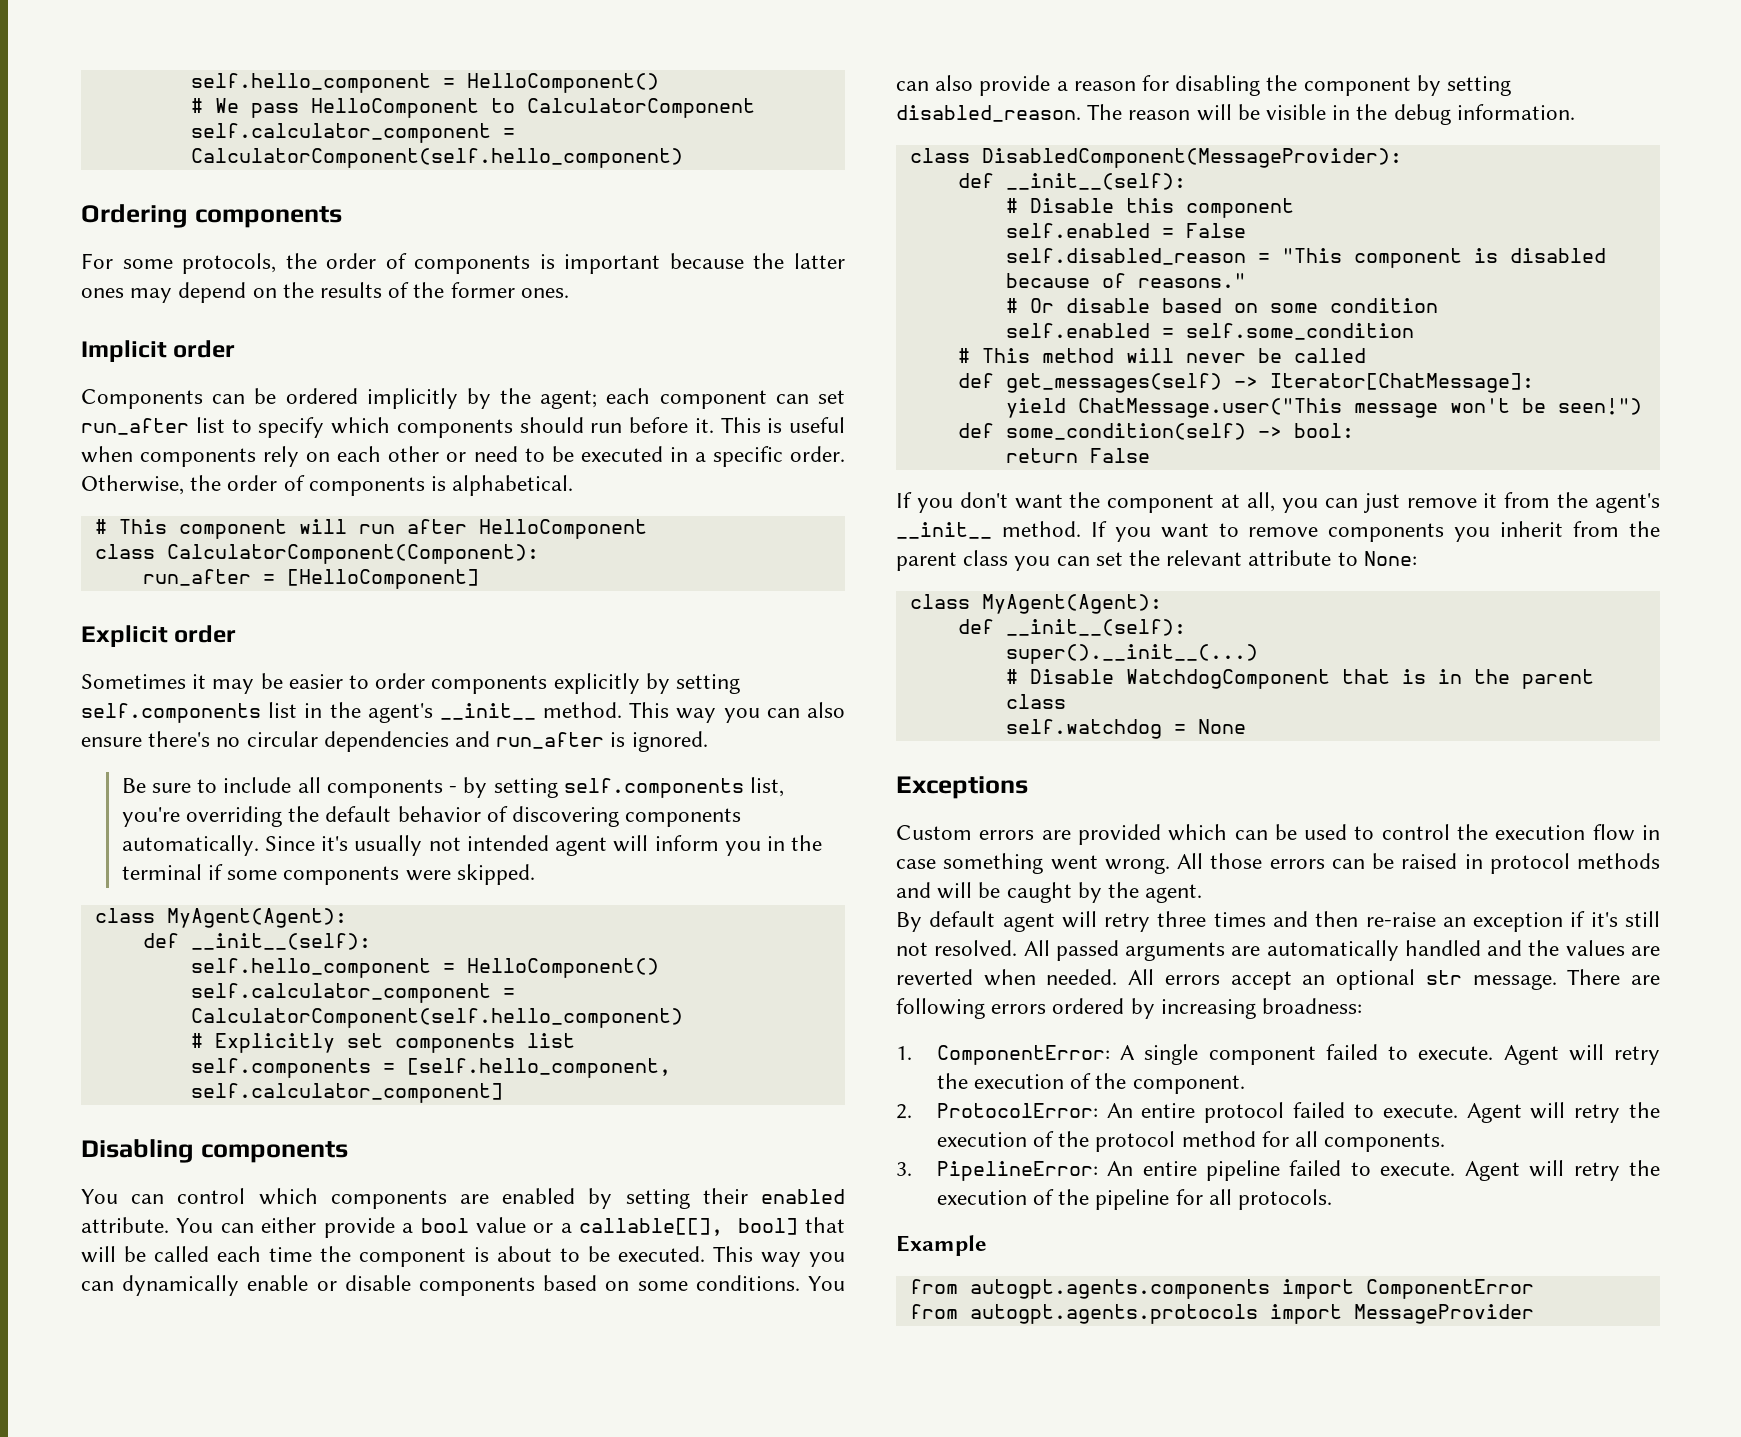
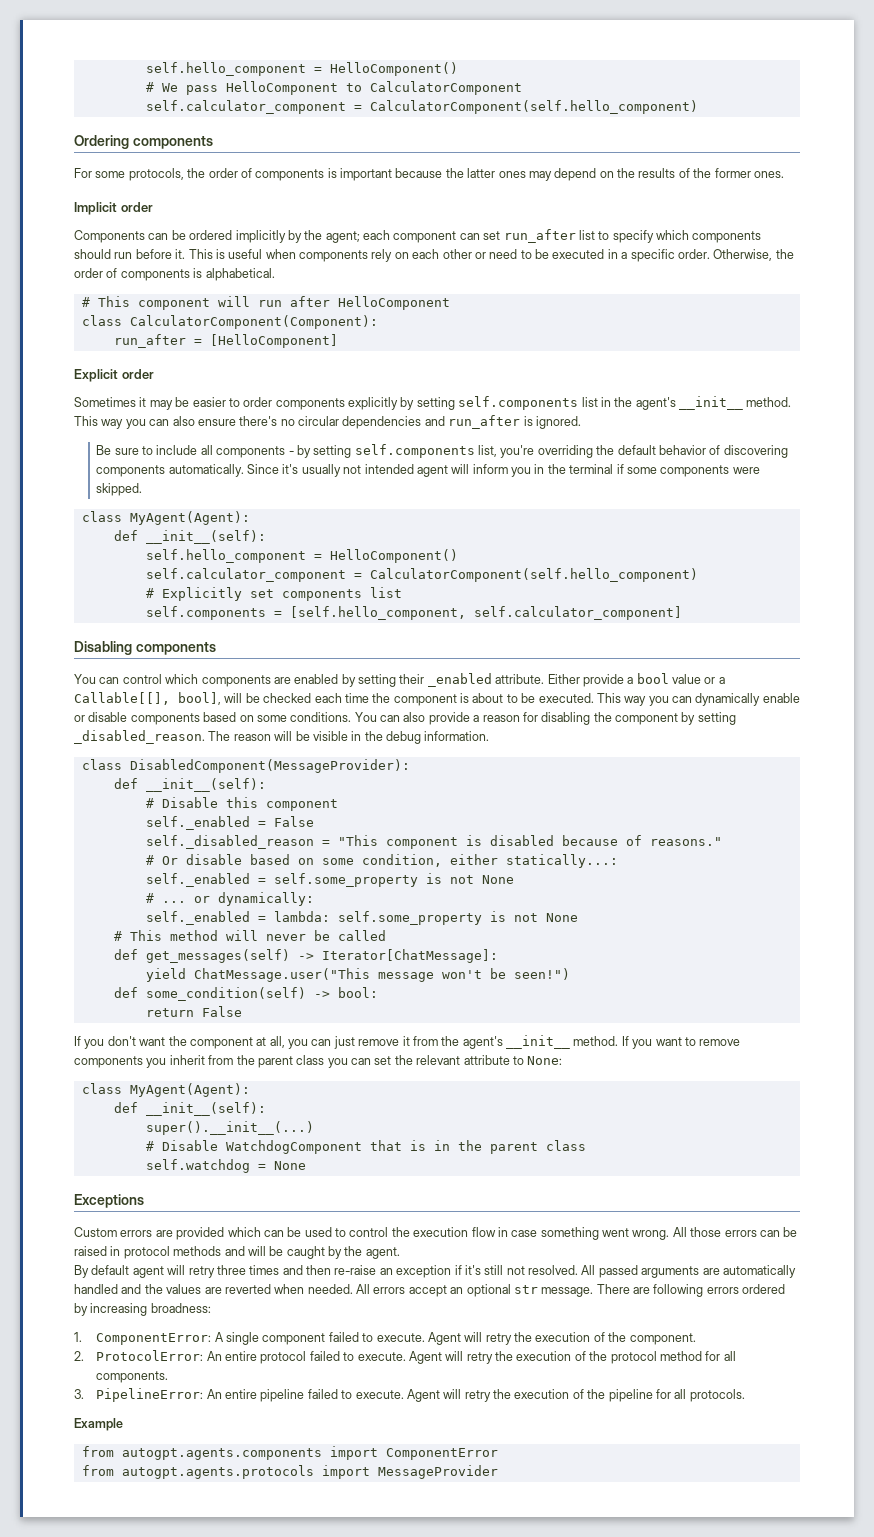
[761,1189,845,1204] [81,1217,317,1233] enabled attribute. You can either -> [427,673,580,687] _enabled attribute. Either
[579,1217,845,1236] [81,1246,209,1263] callable[[], bool] that will be called -> [74,692,312,705] Callable[[], bool], will be checked
[896,105,1081,122] disabled_reason. -> [74,730,205,744] _disabled_reason.
[1005,223,1150,238] self.enabled -> [145,816,250,830] self._enabled
[1005,248,1246,265] self.disabled_reason -> [145,835,314,849] self._disabled_reason
[1329,298,1438,313] [1005,323,1414,340] condition // self.enabled = self.some_condition -> [361,854,618,868] [145,873,514,887] [145,892,314,906] [145,911,578,925] condition, either statically...: // self._enabled = self.some_property is not None // # ... or dynamically: // self._enabled = lambda: self.some_property is not None

